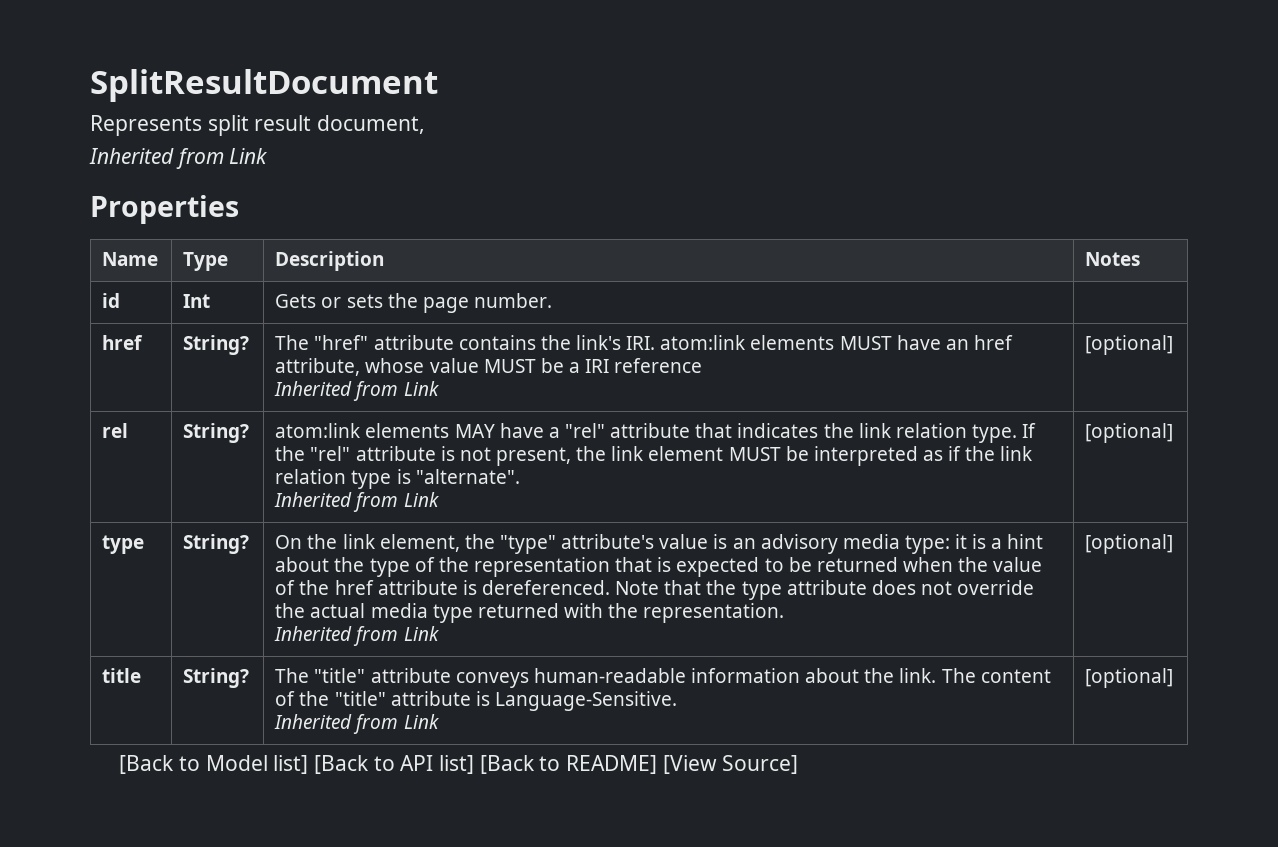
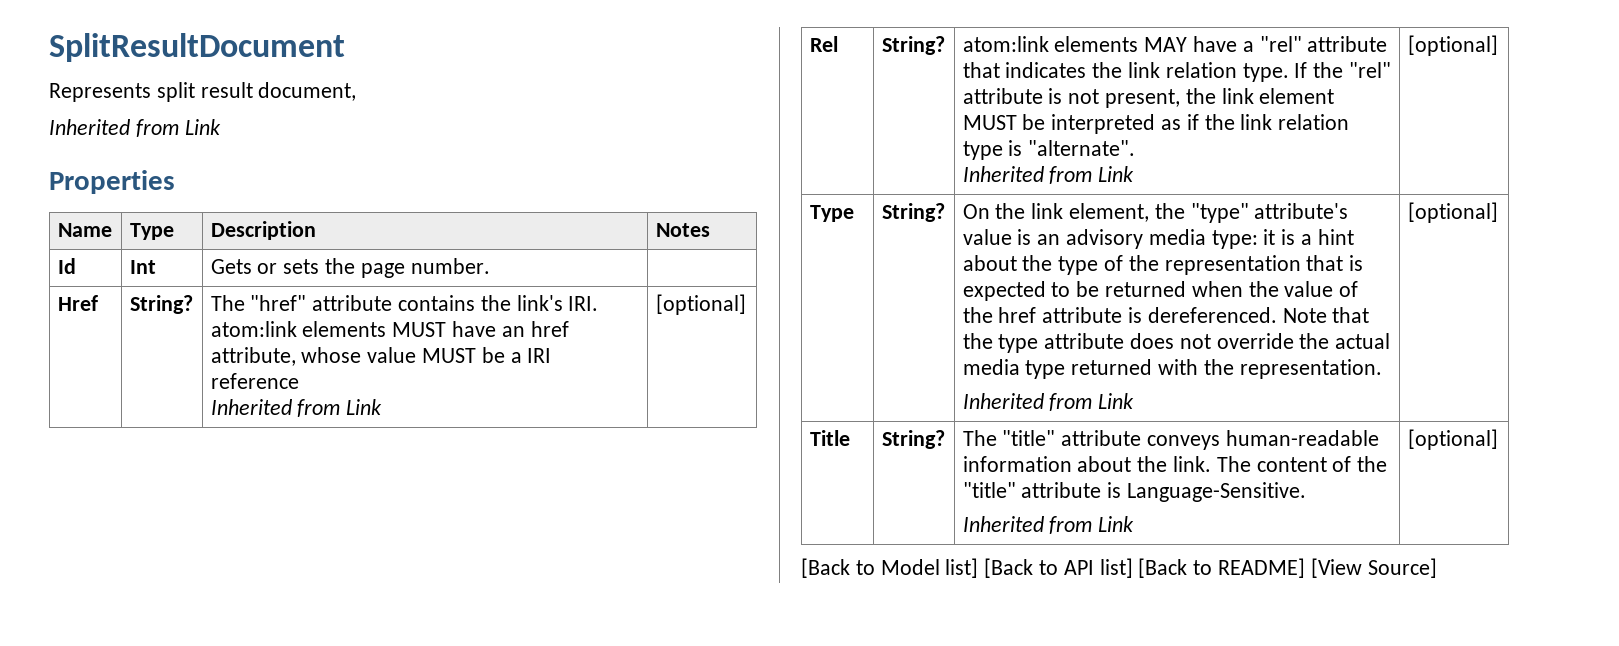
[102,293,121,308] id -> [57,258,76,274] Id
[102,335,144,350] href -> [57,295,98,311] Href
[102,423,129,438] rel -> [809,36,838,52] Rel
[102,535,145,554] type -> [809,205,854,222] Type
[102,668,142,683] title -> [809,430,850,446] Title

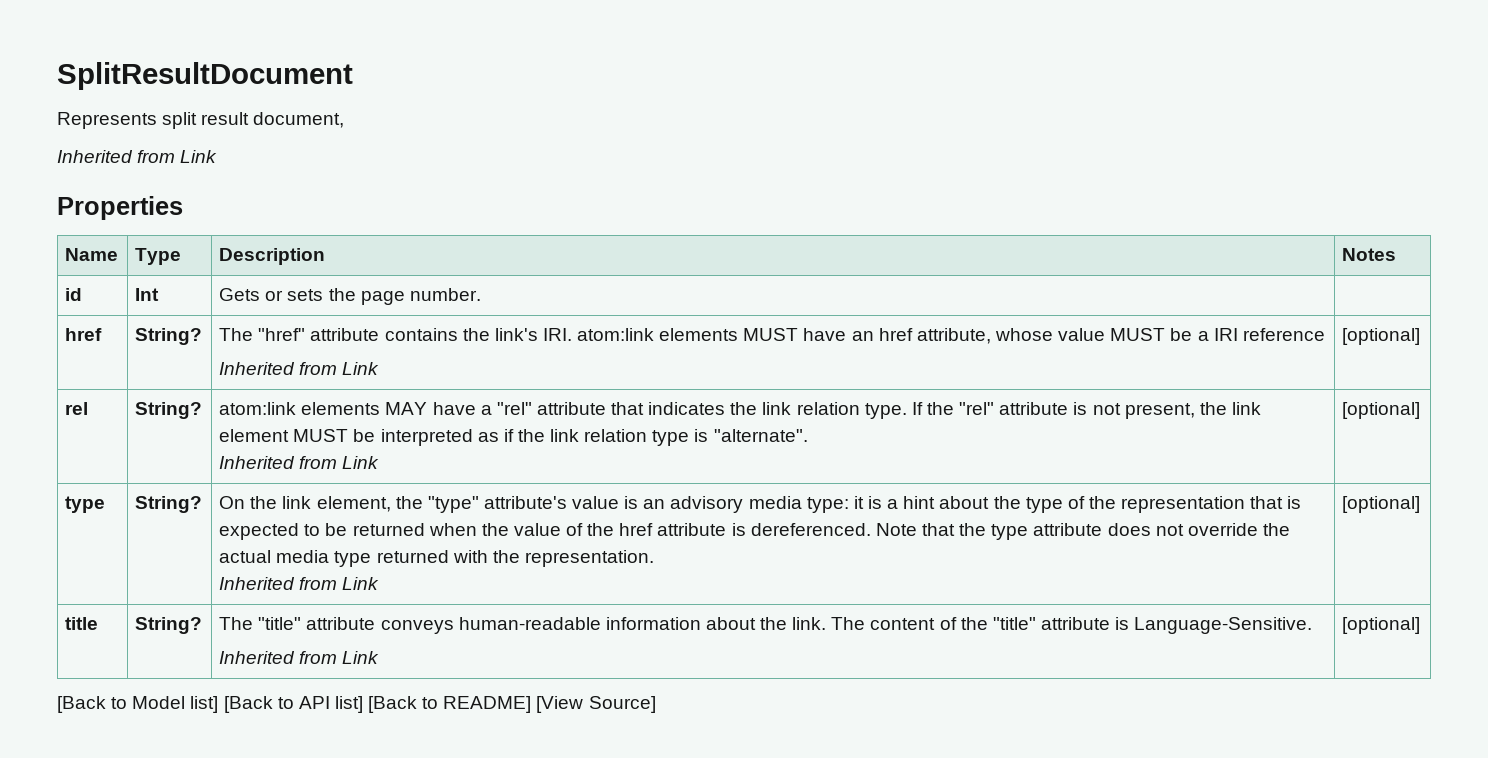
[57,258,76,274] Id -> [65,288,83,301] id
[57,295,98,311] Href -> [65,328,103,341] href
[809,36,838,52] Rel -> [65,402,89,415] rel
[809,205,854,222] Type -> [65,496,106,513] type
[809,430,850,446] Title -> [65,617,99,630] title

